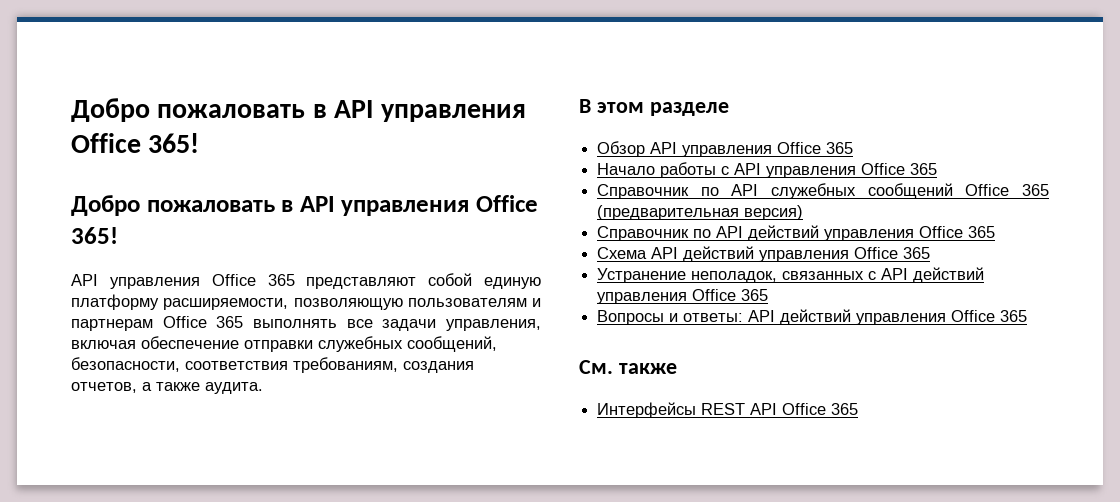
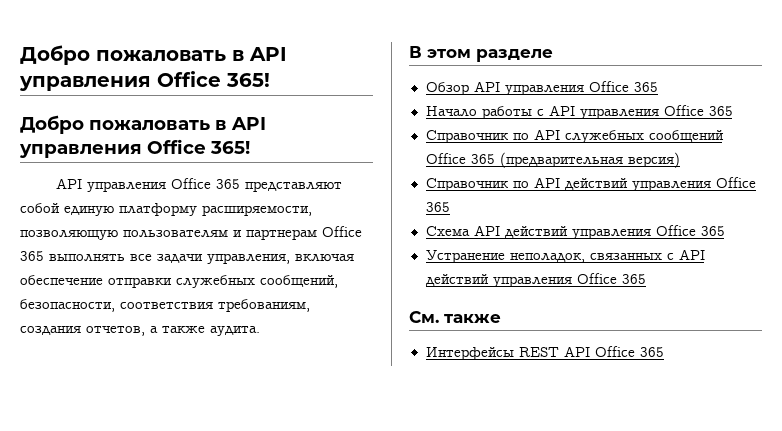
[597,309,1028,325] // Вопросы и ответы: API действий управления Office 365 -> (646, 279) none

